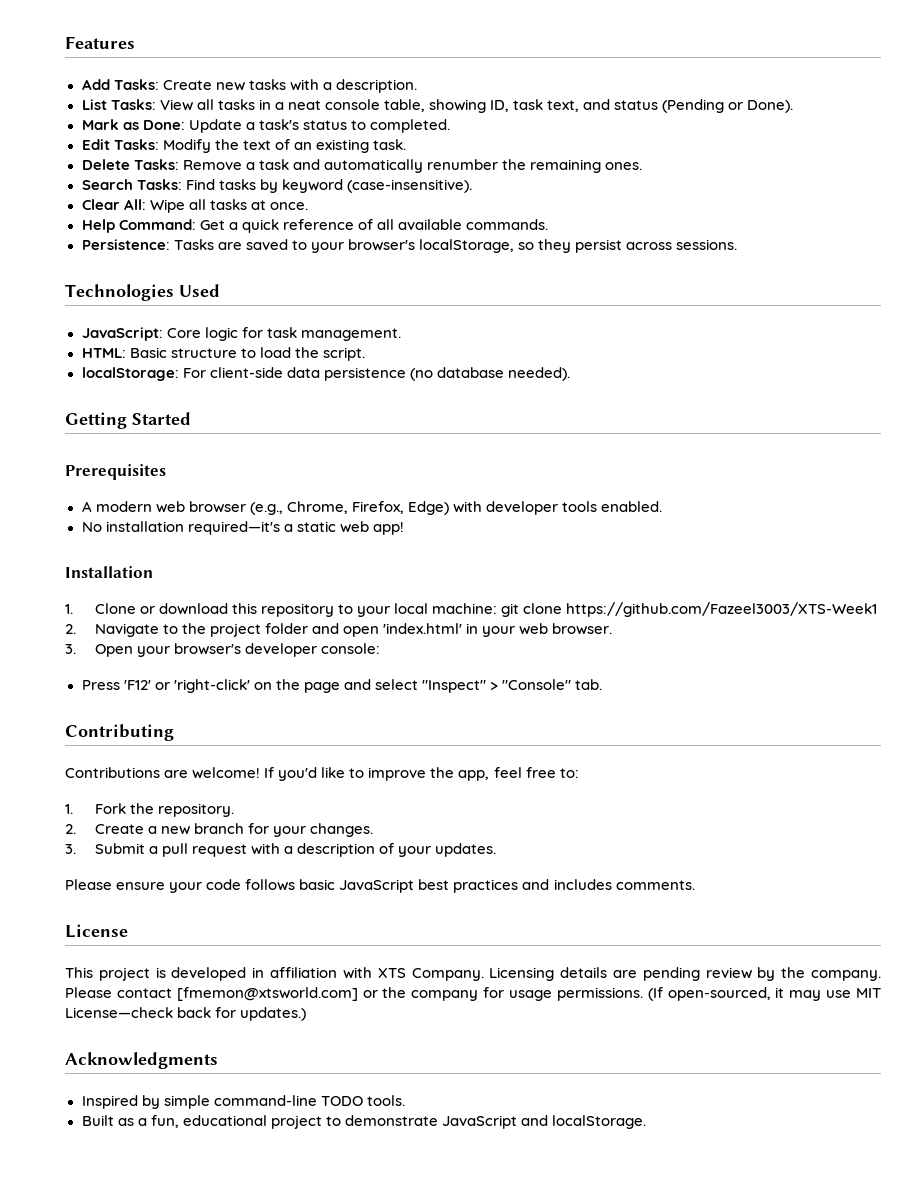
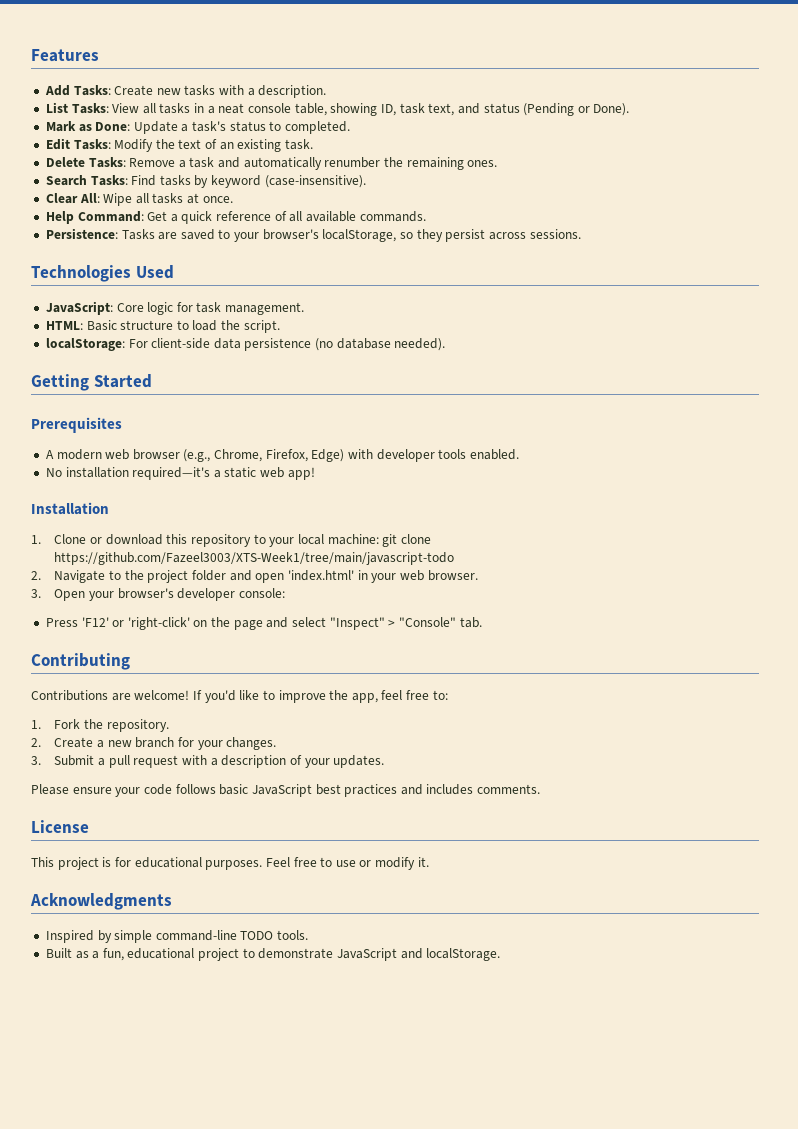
[566,602,878,617] https://github.com/Fazeel3003/XTS-Week1 -> [54,552,455,565] https://github.com/Fazeel3003/XTS-Week1/tree/main/javascript-todo
[171,967,881,981] [65,987,881,1001] [65,1007,307,1021] developed in affiliation with XTS Company. Licensing details are pending review by the company. Please contact [fmemon@xtsworld.com] or the company for usage permissions. (If open-sourced, it may use MIT License—check back for updates.) -> [114,857,429,870] for educational purposes. Feel free to use or modify it.

